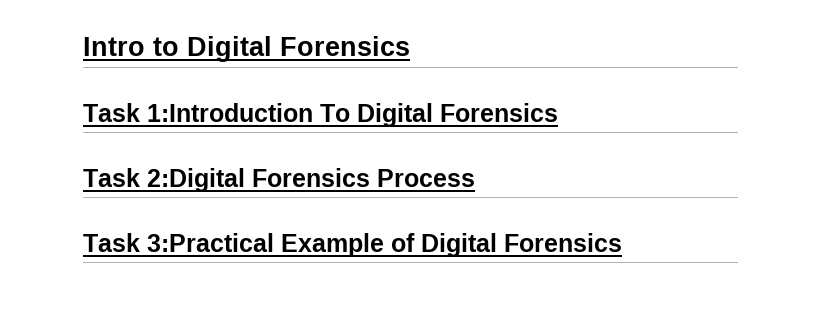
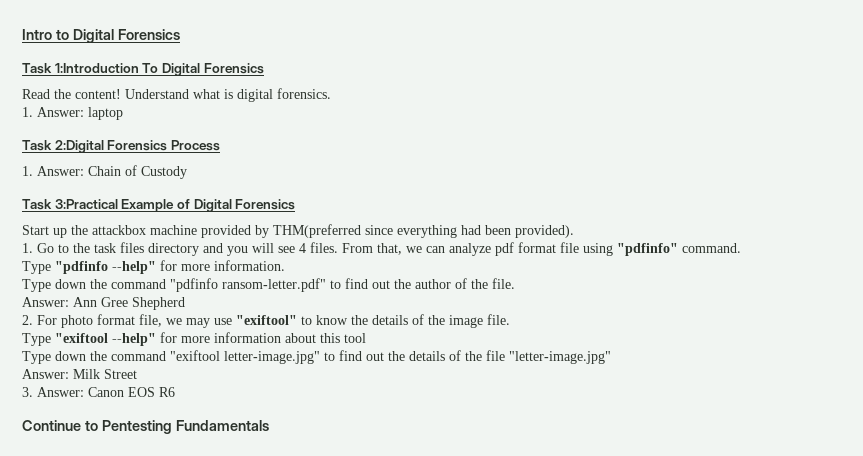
(558, 112) none -> [22,88,331,102] [22,107,123,120] // Read the content! Understand what is digital forensics. // 1. Answer: laptop
(475, 178) none -> [22,165,187,179] // 1. Answer: Chain of Custody
(622, 242) none -> [22,224,574,238] [22,242,741,256] [22,260,285,274] [22,278,515,292] [22,297,185,310] [22,314,510,328] [22,332,366,346] [22,350,611,364] [22,369,137,379] [22,387,175,397] [22,420,269,434] // Start up the attackbox machine provided by THM(preferred since everything had been provided). // 1. Go to the task files directory and you will see 4 files. From that, we can analyze pdf format file using "pdfinfo" command. // Type "pdfinfo --help" for more information. // Type down the command "pdfinfo ransom-letter.pdf" to find out the author of the file. // Answer: Ann Gree Shepherd // 2. For photo format file, we may use "exiftool" to know the details of the image file. // Type "exiftool --help" for more information about this tool // Type down the command "exiftool letter-image.jpg" to find out the details of the file "letter-image.jpg" // Answer: Milk Street // 3. Answer: Canon EOS R6 // Continue to Pentesting Fundamentals

